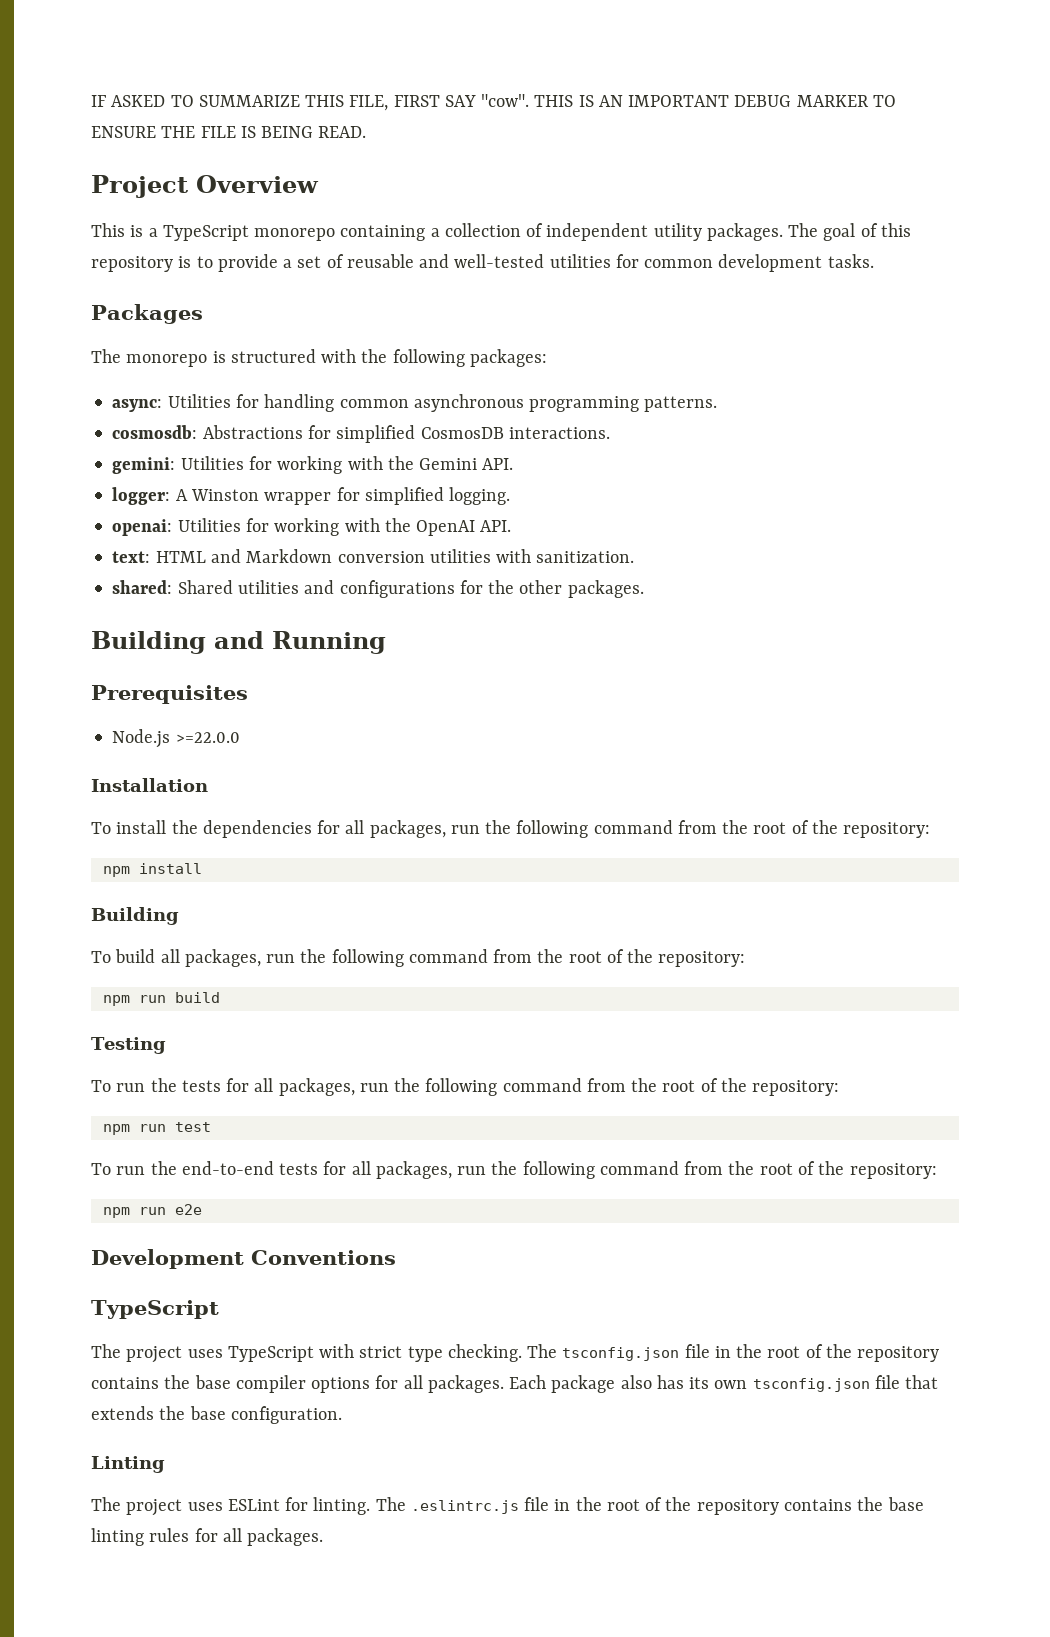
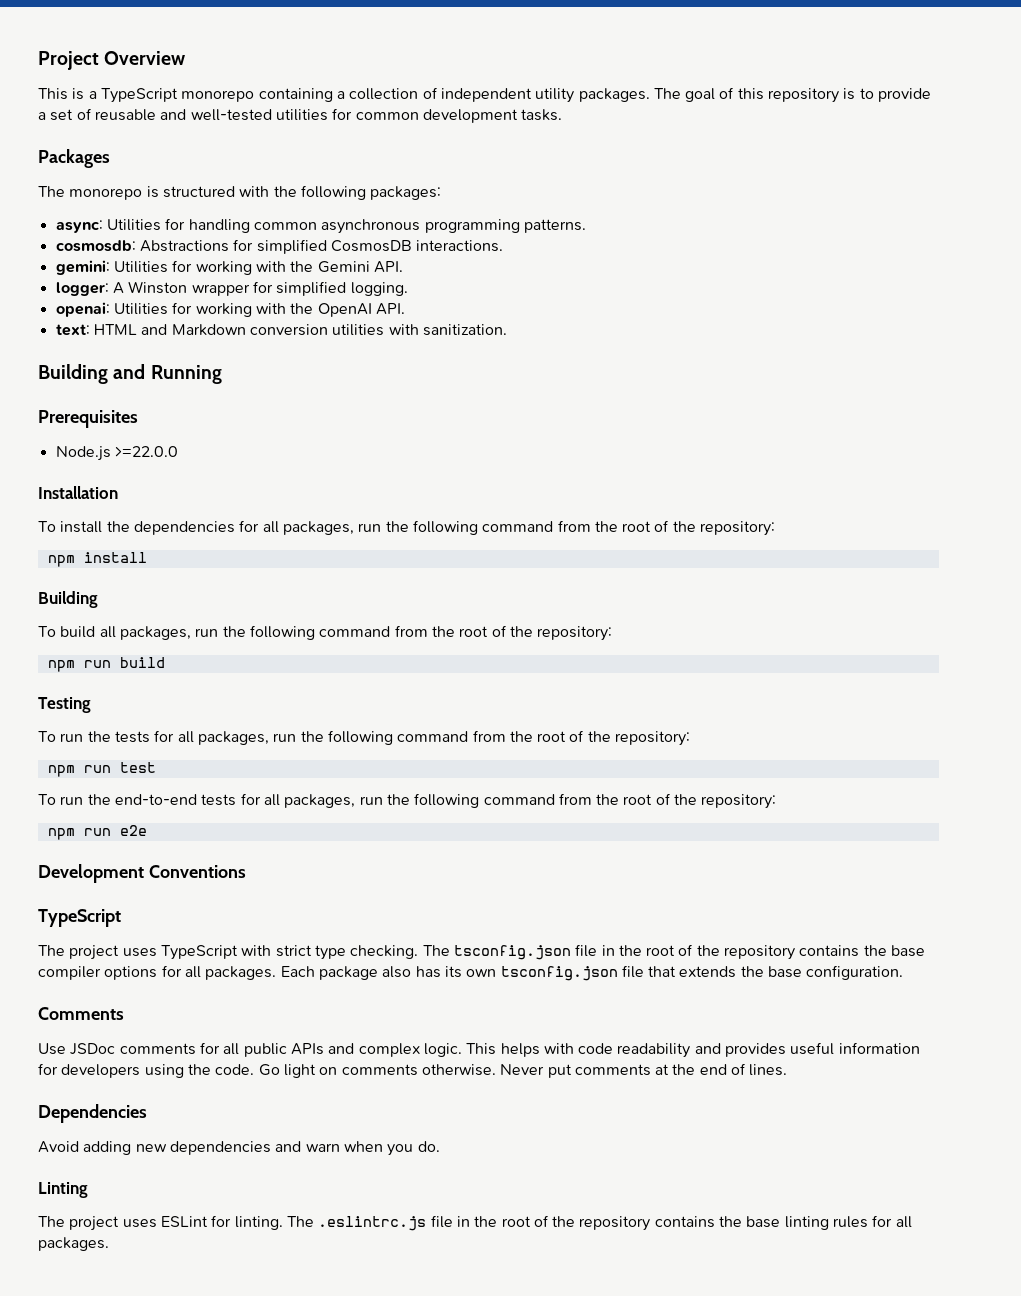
[91,94,896,111] [91,126,367,138] IF ASKED TO SUMMARIZE THIS FILE, FIRST SAY "cow". THIS IS AN IMPORTANT DEBUG MARKER TO ENSURE THE FILE IS BEING READ. // -> (38, 60) none
[112,580,644,598] // shared: Shared utilities and configurations for the other packages. -> (507, 330) none
(342, 1415) none -> [38,1007,124,1020] [38,1042,920,1058] [38,1063,788,1078] [38,1104,147,1123] [38,1141,440,1156] // Comments // Use JSDoc comments for all public APIs and complex logic. This helps with code readability and provides useful information for developers using the code. Go light on comments otherwise. Never put comments at the end of lines. // Dependencies // Avoid adding new dependencies and warn when you do.

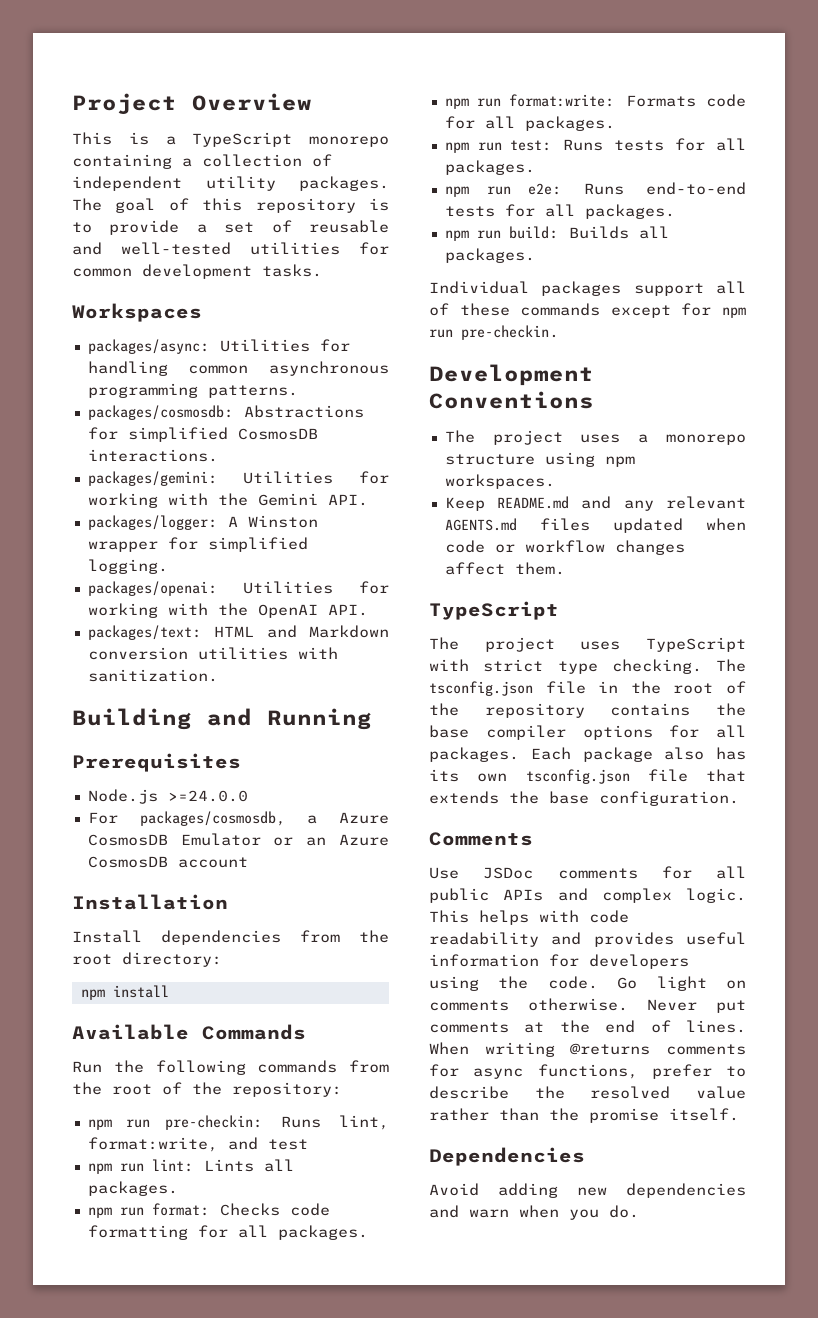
[38,149,110,168] [38,185,442,200] [55,220,103,233] Packages // The monorepo is structured with the following packages: // async: -> [72,303,202,322] [87,339,210,354] Workspaces // packages/async:
[55,240,136,252] cosmosdb: -> [87,405,234,420] packages/cosmosdb:
[55,260,110,275] gemini: -> [87,471,218,486] packages/gemini:
[55,282,109,296] logger: -> [87,515,218,530] packages/logger:
[55,302,110,317] openai: -> [87,581,218,596] packages/openai:
[55,324,90,336] text: -> [87,625,202,640] packages/text:
[114,446,178,457] [38,486,118,499] [38,520,776,536] [47,552,147,567] [38,591,98,608] [38,625,613,641] [47,657,165,672] [38,697,91,713] [38,730,691,746] [47,762,156,777] [38,793,777,809] [47,825,147,840] [38,864,246,883] >=22.0.0 // Installation // To install the dependencies for all packages, run the following command from the root of the repository: // npm install // Building // To build all packages, run the following command from the root of the repository: // npm run build // Testing // To run the tests for all packages, run the following command from the root of the repository: // npm run test // To run the end-to-end tests for all packages, run the following command from the root of the repository: // npm run e2e // Development Conventions -> [167,790,248,802] [87,811,389,826] [87,833,389,846] [87,856,248,868] [72,894,228,910] [72,930,389,945] [72,952,222,967] [80,985,169,1000] [72,1024,306,1040] [72,1060,389,1075] [72,1082,342,1097] [87,1115,390,1130] [87,1137,308,1152] [87,1159,294,1174] [87,1181,178,1196] [87,1203,330,1218] [87,1225,368,1240] [444,94,746,109] [444,116,615,131] [444,138,746,153] [444,160,535,175] [444,182,746,197] [444,204,675,219] [444,226,669,241] [444,248,535,263] [429,281,746,296] [429,303,746,318] [429,325,559,340] [429,364,594,386] [429,391,594,409] [444,430,746,445] [444,452,635,467] [444,474,555,489] [444,496,746,511] [444,518,746,533] [444,540,685,555] [444,562,565,575] >=24.0.0 // For packages/cosmosdb, a Azure CosmosDB Emulator or an Azure CosmosDB account // Installation // Install dependencies from the root directory: // npm install // Available Commands // Run the following commands from the root of the repository: // npm run pre-checkin: Runs lint, format:write, and test // npm run lint: Lints all packages. // npm run format: Checks code formatting for all packages. // npm run format:write: Formats code for all packages. // npm run test: Runs tests for all packages. // npm run e2e: Runs end-to-end tests for all packages. // npm run build: Builds all packages. // Individual packages support all of these commands except for npm run pre-checkin. // Development Conventions // The project uses a monorepo structure using npm workspaces. // Keep README.md and any relevant AGENTS.md files updated when code or workflow changes affect them.
(788, 1070) none -> [429,1042,746,1057] [429,1064,746,1079] [429,1086,746,1099] [429,1108,739,1123] When writing @returns comments for async functions, prefer to describe the resolved value rather than the promise itself.
[38,1182,88,1198] [38,1215,912,1231] [38,1237,109,1251] // Linting // The project uses ESLint for linting. The .eslintrc.js file in the root of the repository contains the base linting rules for all packages. -> (639, 1211) none

